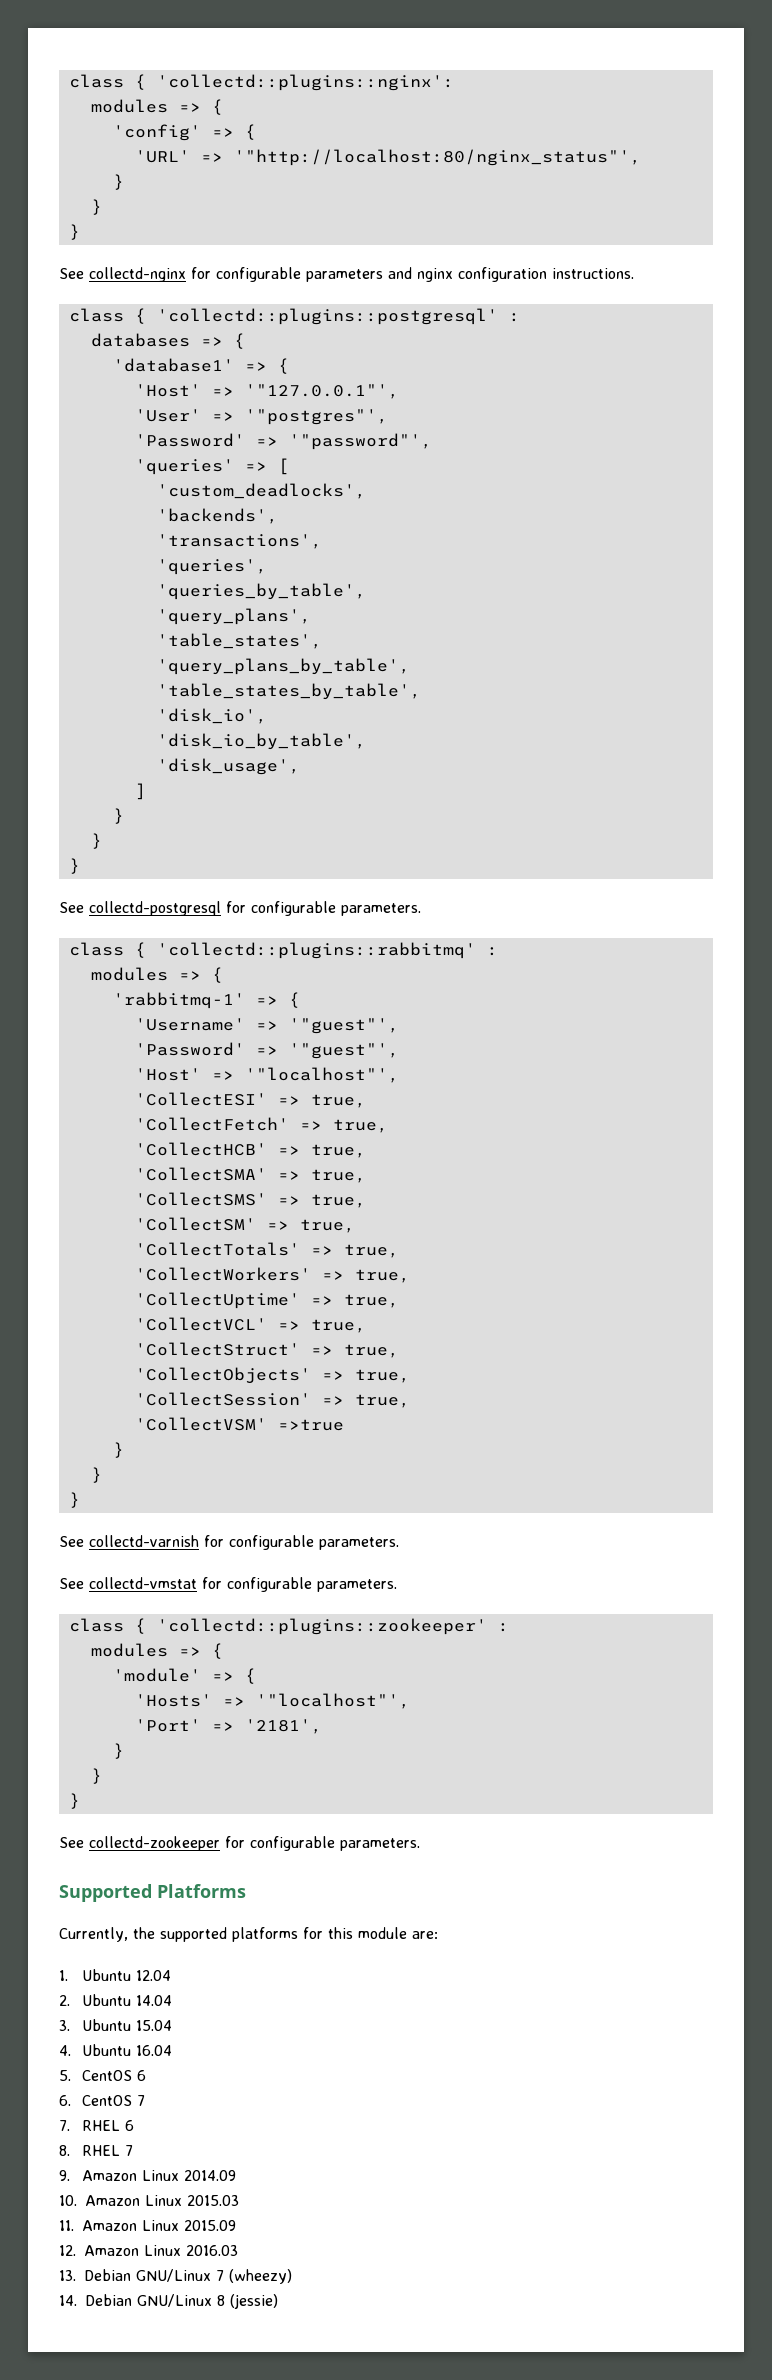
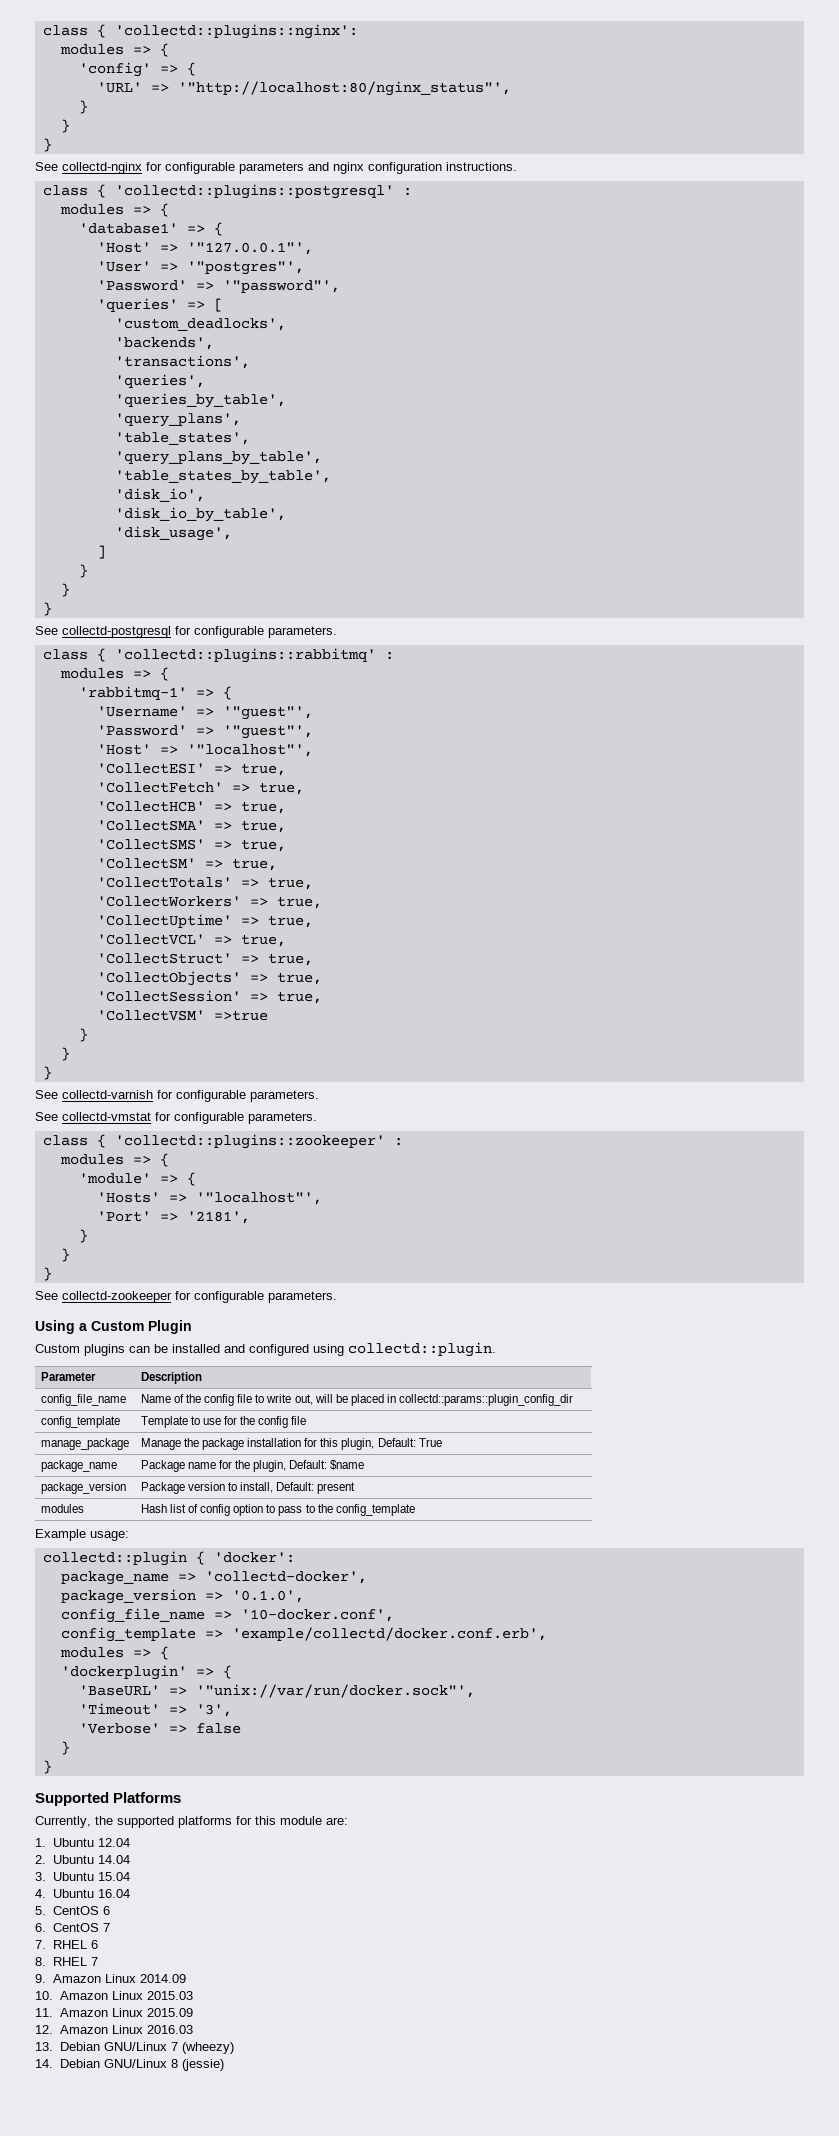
[90,333,190,347] databases -> [59,204,124,215] modules
(420, 1844) none -> [35,1320,192,1334] [35,1342,496,1357] [40,1372,96,1381] [140,1372,202,1384] [40,1394,126,1406] [140,1394,574,1406] [40,1416,120,1428] [140,1416,307,1428] [40,1438,129,1450] [140,1438,442,1450] [40,1460,117,1472] [140,1460,365,1472] [40,1482,126,1494] [140,1482,356,1494] [40,1504,84,1513] [140,1504,415,1516] [35,1529,129,1541] [42,1551,295,1566] [60,1571,367,1585] [60,1589,304,1604] [60,1608,394,1623] [60,1627,547,1642] [59,1646,169,1660] [60,1665,232,1680] [78,1684,475,1698] [78,1703,232,1717] [78,1723,241,1734] [60,1741,70,1755] [42,1760,52,1774] // Using a Custom Plugin // Custom plugins can be installed and configured using collectd::plugin. // Parameter | Description // config_file_name | Name of the config file to write out, will be placed in collectd::params::plugin_config_dir // config_template | Template to use for the config file // manage_package | Manage the package installation for this plugin, Default: True // package_name | Package name for the plugin, Default: $name // package_version | Package version to install, Default: present // modules | Hash list of config option to pass to the config_template // Example usage: // collectd::plugin { 'docker': // package_name => 'collectd-docker', // package_version => '0.1.0', // config_file_name => '10-docker.conf', // config_template => 'example/collectd/docker.conf.erb', // modules => { // 'dockerplugin' => { // 'BaseURL' => '"unix://var/run/docker.sock"', // 'Timeout' => '3', // 'Verbose' => false // } // }

